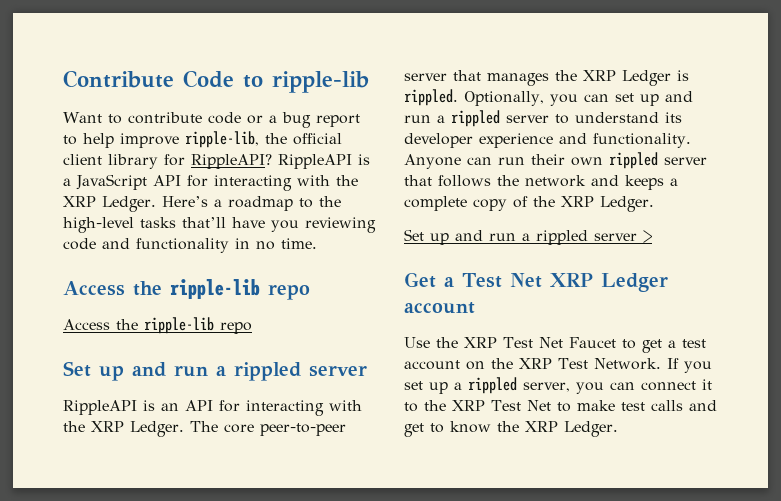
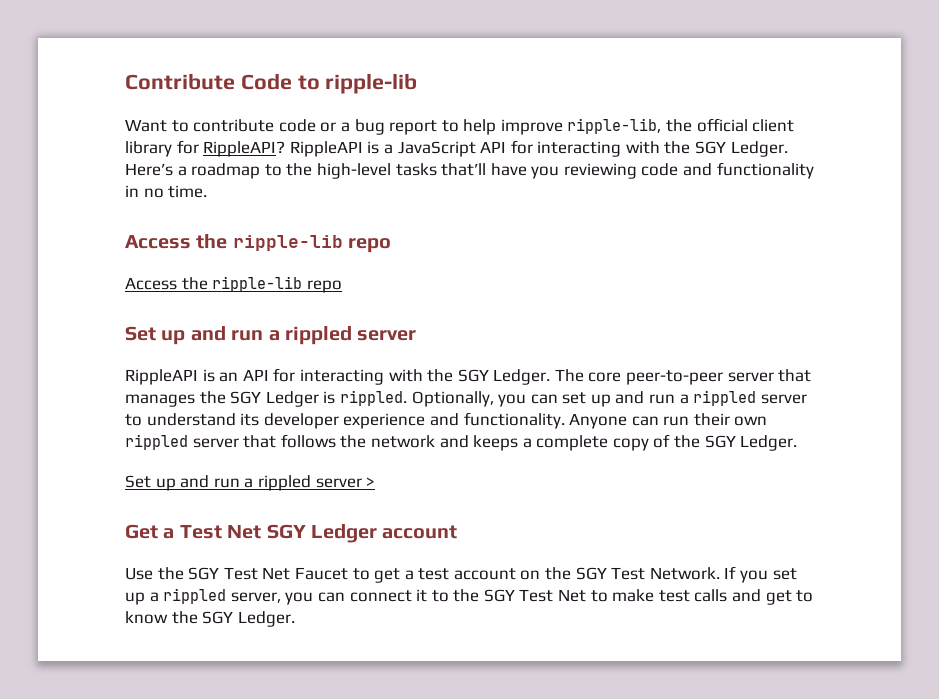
[63,196,96,207] XRP -> [695,141,727,154] SGY
[91,421,124,432] XRP -> [457,369,489,382] SGY
[583,70,616,81] XRP -> [230,391,262,404] SGY
[561,196,594,207] XRP -> [704,435,736,448] SGY
[549,273,593,287] XRP -> [266,524,306,539] SGY
[464,337,497,348] XRP -> [188,567,220,580] SGY
[519,358,552,369] XRP -> [575,567,607,580] SGY
[452,400,485,411] XRP -> [483,589,515,602] SGY
[525,421,558,432] XRP -> [202,611,234,624] SGY

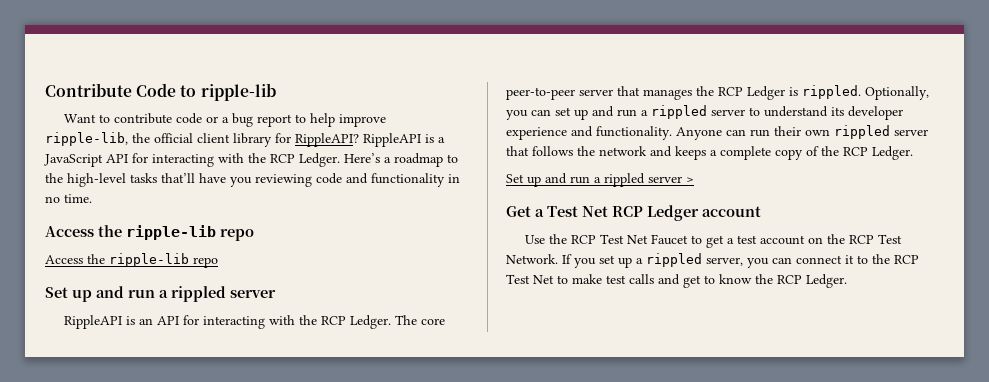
[695,141,727,154] SGY -> [270,154,295,163] RCP
[457,369,489,382] SGY -> [320,316,346,325] RCP
[230,391,262,404] SGY -> [718,87,743,96] RCP
[704,435,736,448] SGY -> [843,147,868,156] RCP
[266,524,306,539] SGY -> [612,206,643,217] RCP
[188,567,220,580] SGY -> [570,235,596,244] RCP
[575,567,607,580] SGY -> [848,235,874,244] RCP
[483,589,515,602] SGY -> [894,255,919,264] RCP
[202,611,234,624] SGY -> [777,275,802,284] RCP

